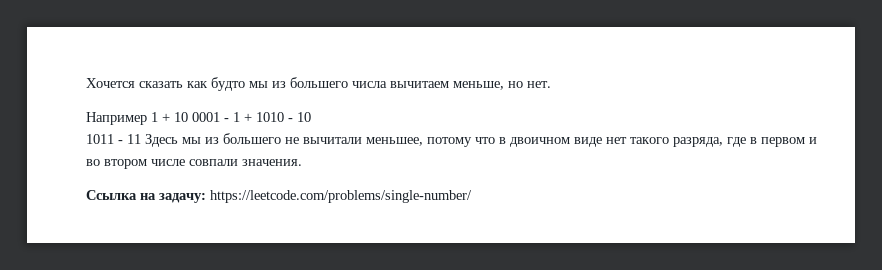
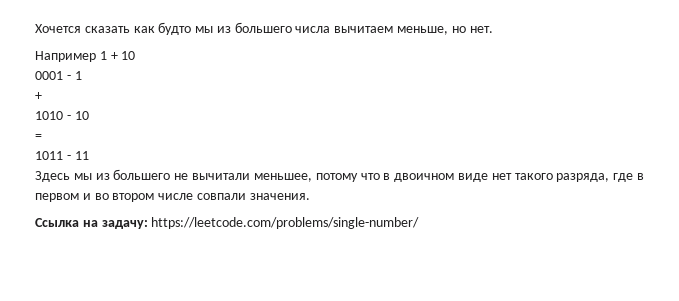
(188, 117) none -> (136, 55) //
[244,113,252,122] + -> [35,92,42,100] // + //
(311, 117) none -> [35,134,42,140] // =
(141, 139) none -> (89, 155) //

